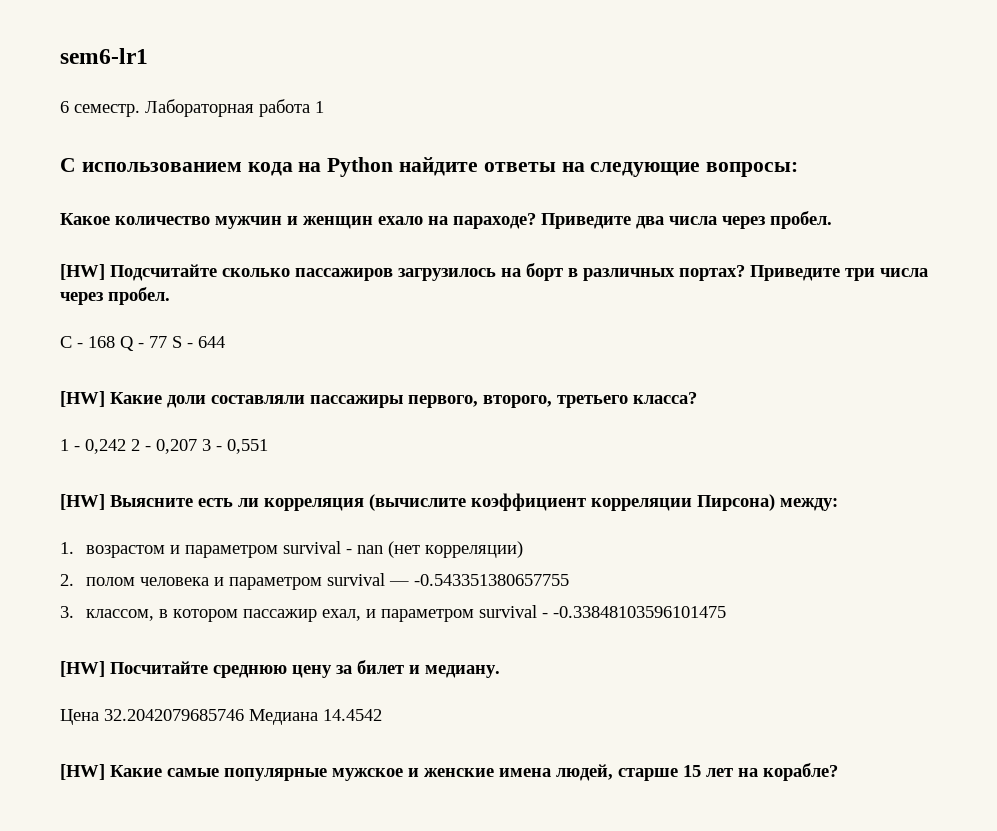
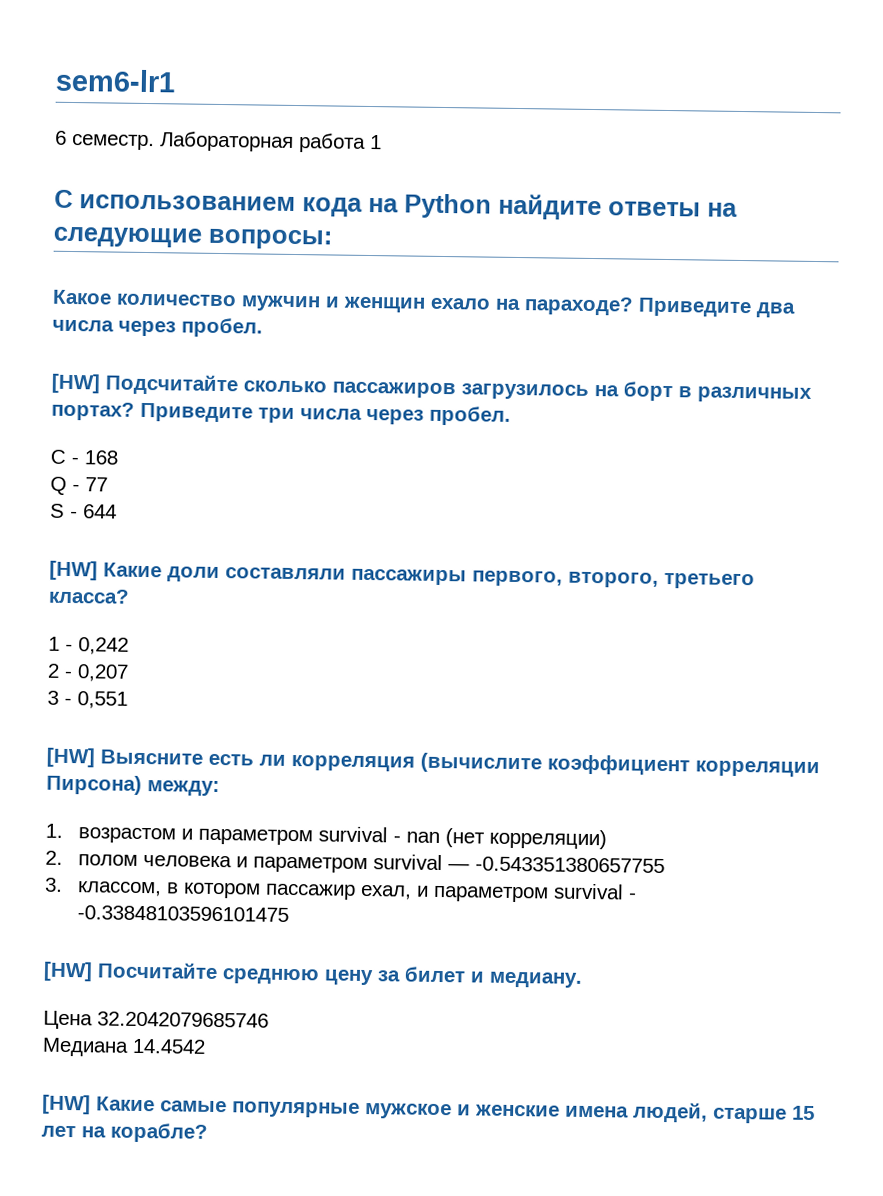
(115, 342) none -> (118, 457) //
(167, 342) none -> (108, 484) //
(126, 446) none -> (129, 646) //
(197, 446) none -> (129, 673) //
(244, 715) none -> (269, 1019) //

